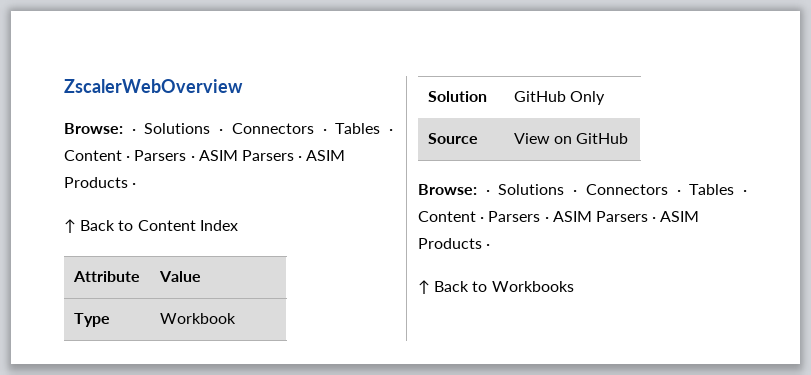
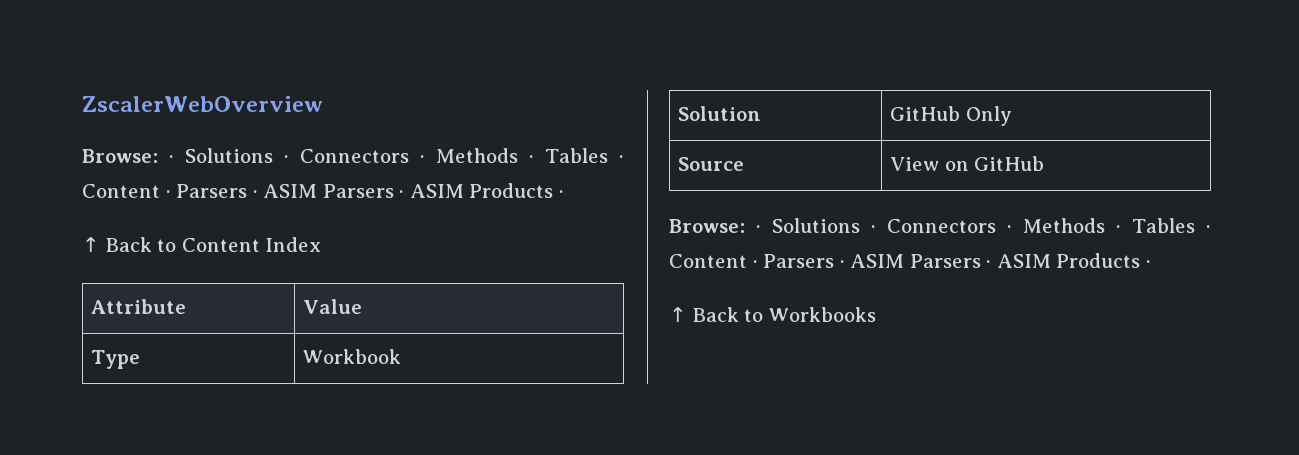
(327, 131) none -> [436,148,535,163] Methods ·
(681, 192) none -> [1023,218,1122,233] Methods ·

